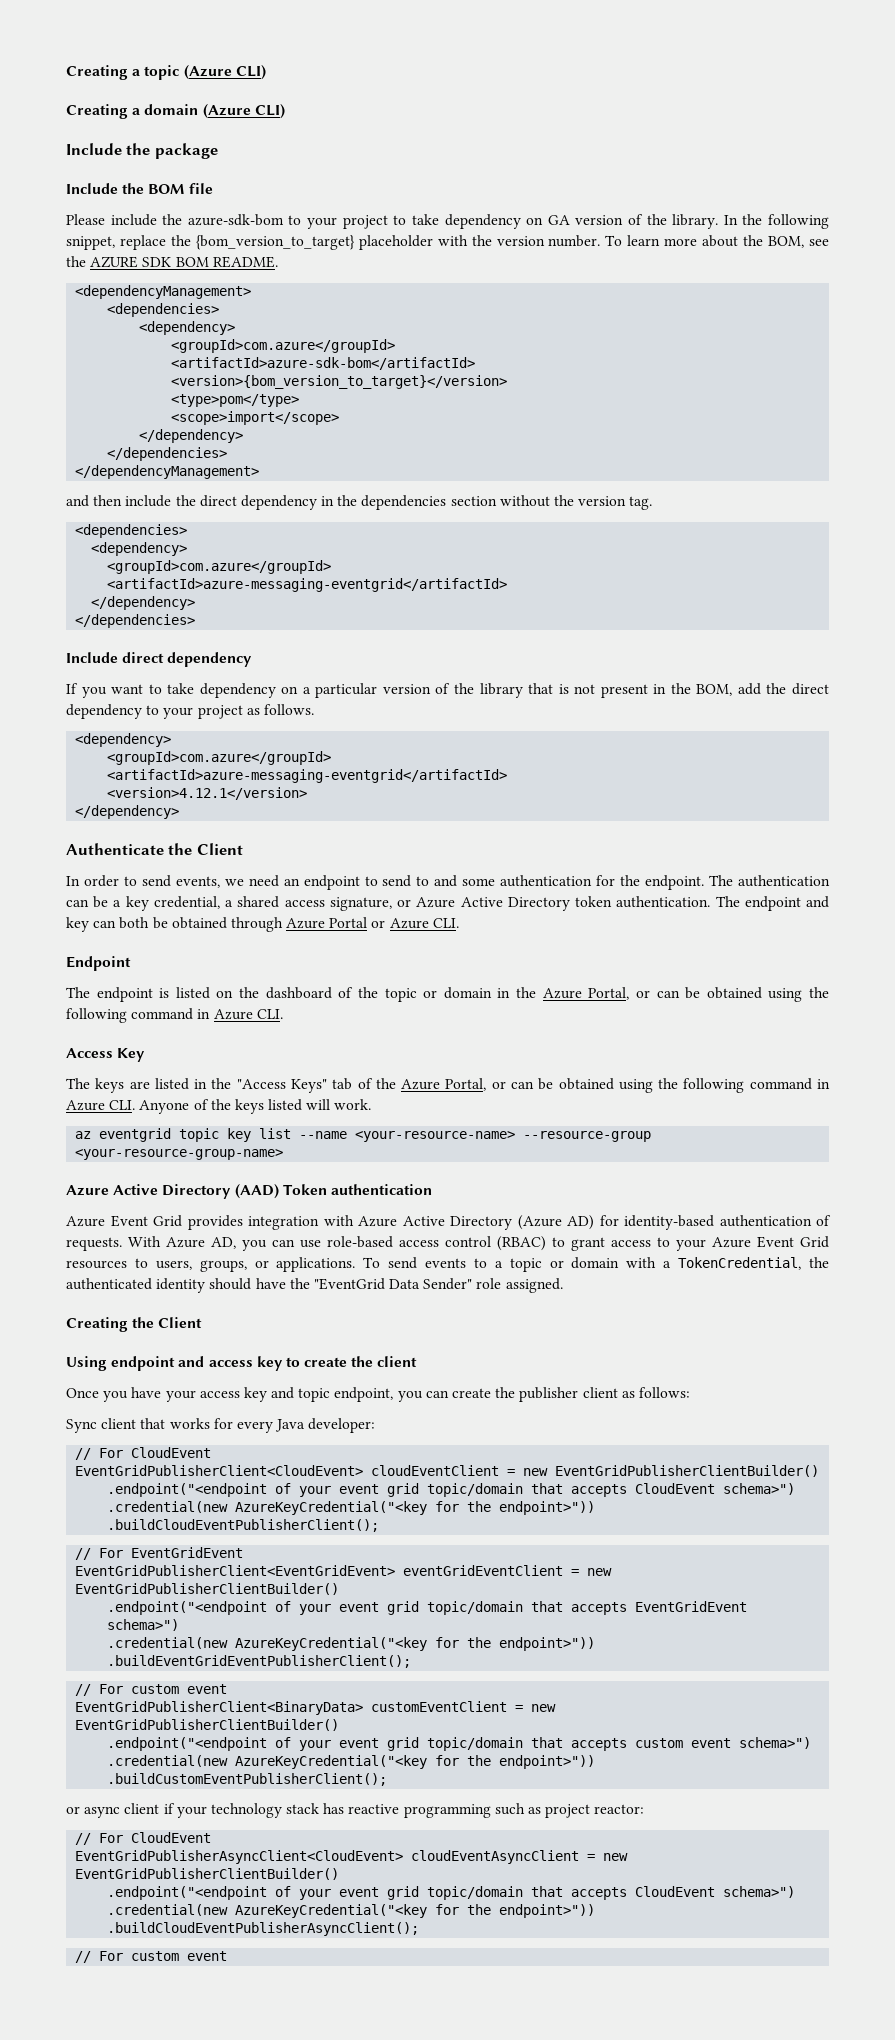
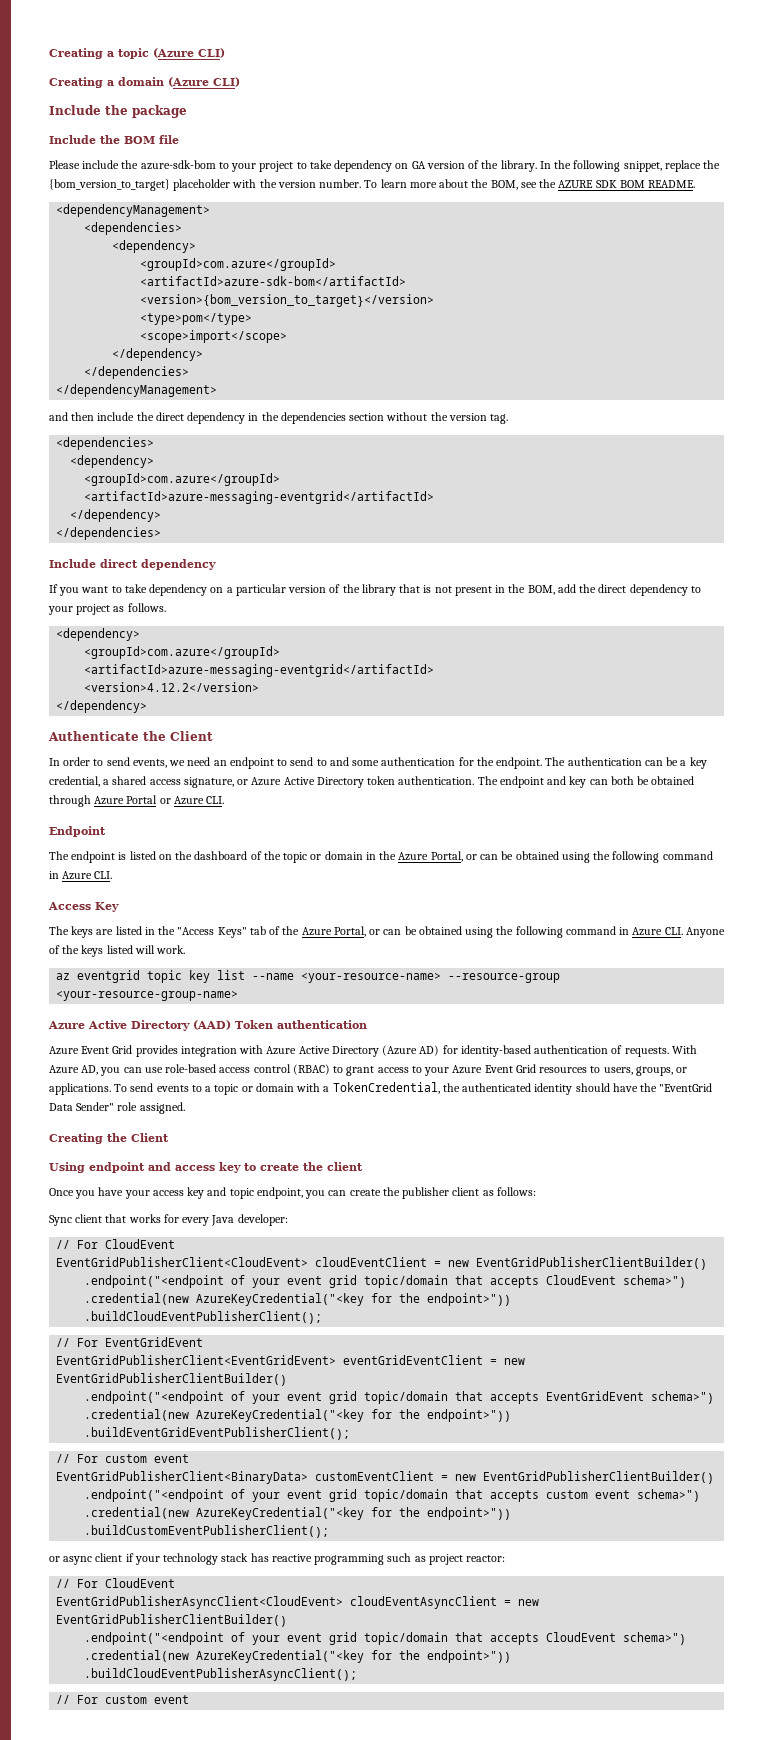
[107,787,308,800] <version>4.12.1</version> -> [84,682,260,692] <version>4.12.2</version>

